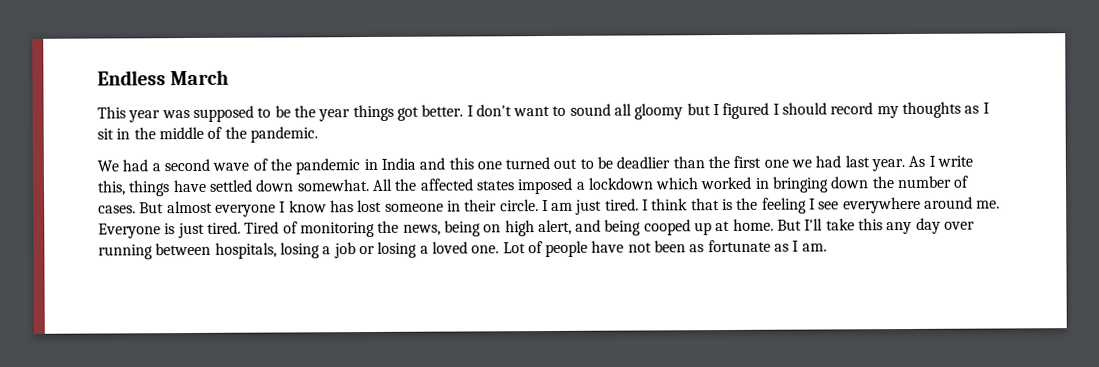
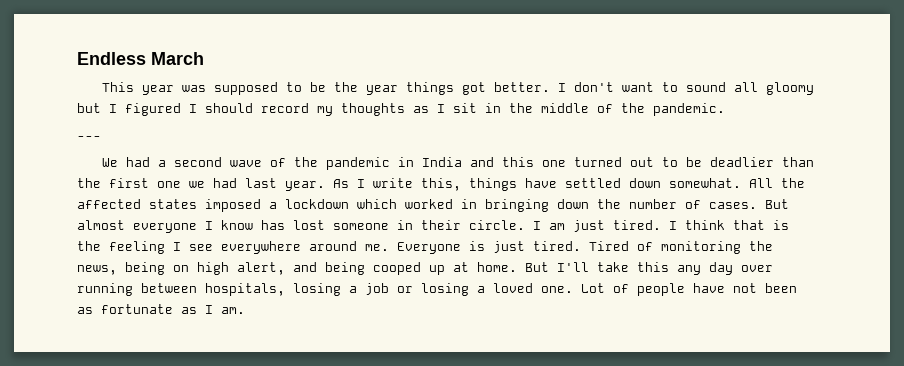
(318, 134) none -> [77,136,101,140] // ---

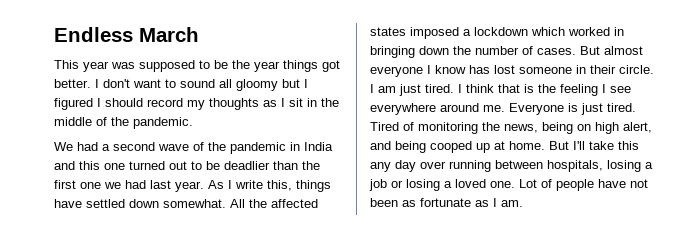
[77,136,101,140] // --- -> (193, 123) none

